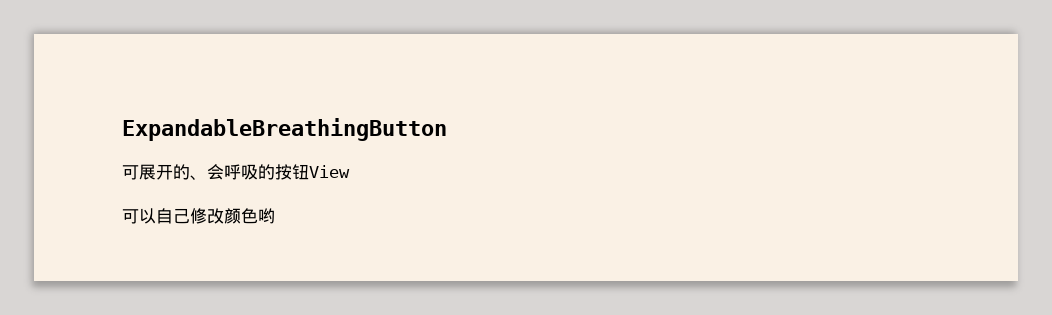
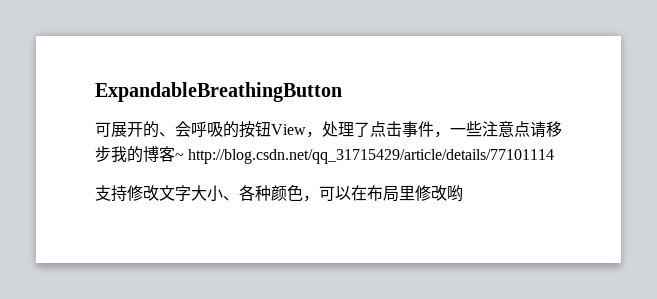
[122,208,258,224] // 可以自己修改颜色 -> [306,121,562,138] [95,146,555,164] [95,185,447,202] ，处理了点击事件，一些注意点请移步我的博客~ http://blog.csdn.net/qq_31715429/article/details/77101114 // 支持修改文字大小、各种颜色，可以在布局里修改

